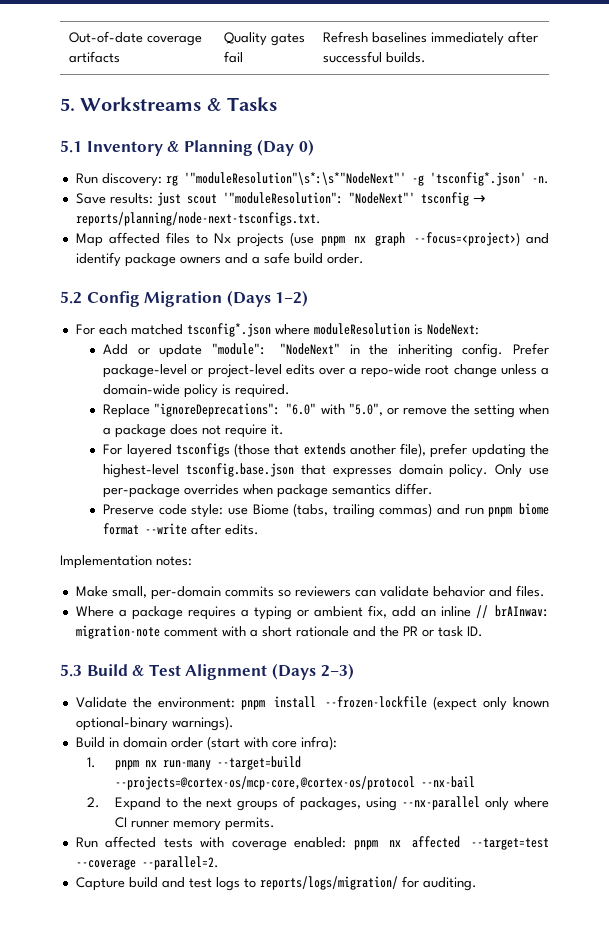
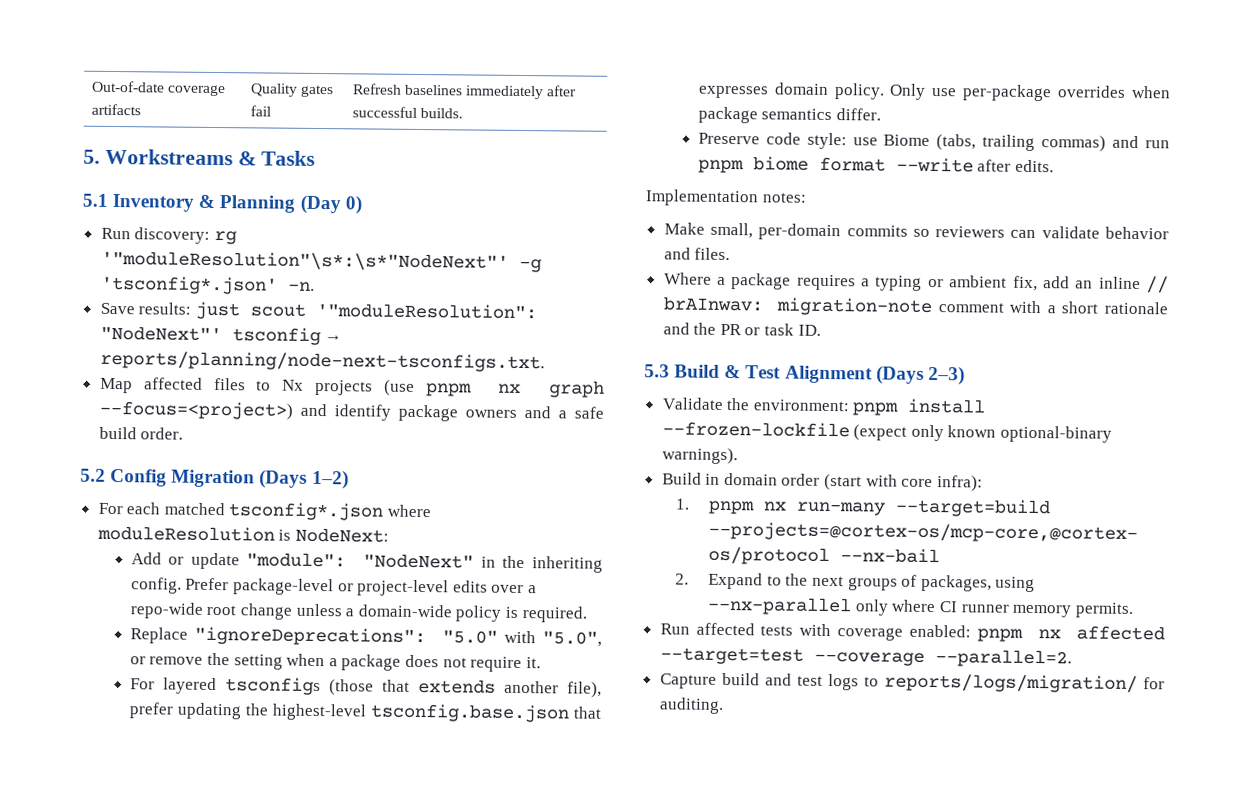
[286,403,317,415] "6.0" -> [441,630,498,644] "5.0"

